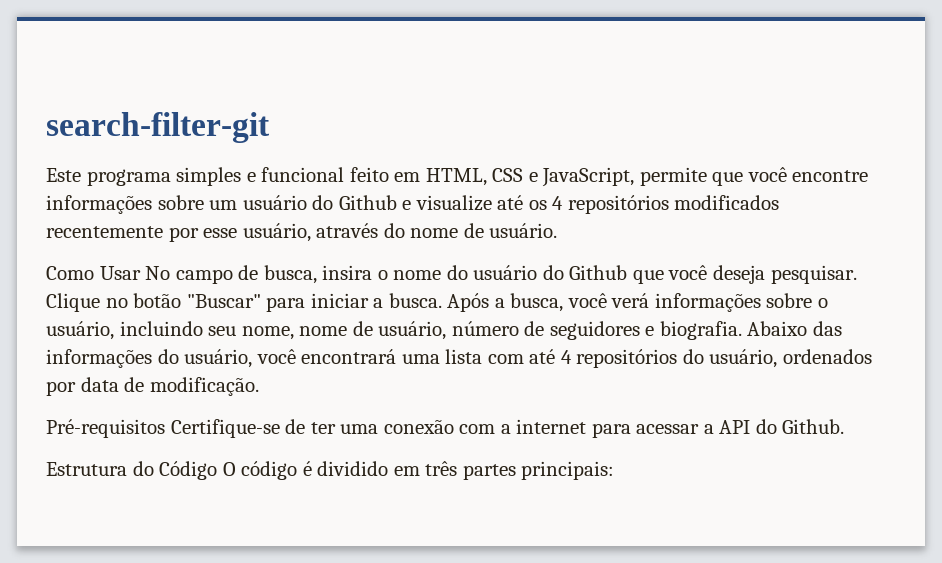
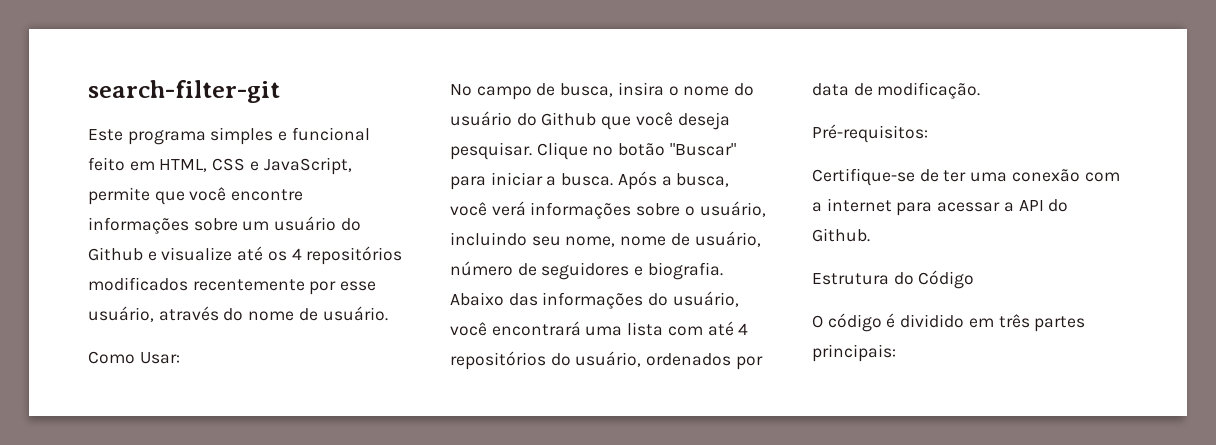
[99,266,141,280] Usar -> [139,352,180,364] Usar: //
[46,419,165,438] Pré-requisitos -> [812,124,928,143] Pré-requisitos: //
(218, 470) none -> (975, 279) //

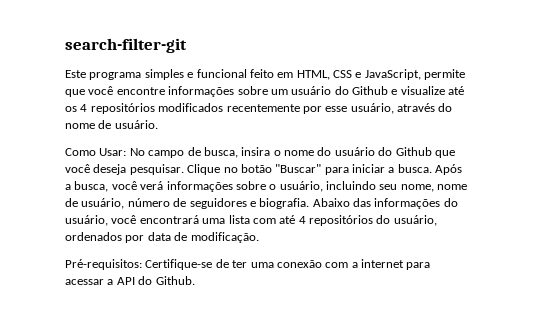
(180, 358) // -> (127, 152) none
(928, 133) // -> (142, 264) none
[812,270,975,289] [812,313,1086,332] [812,344,896,362] // Estrutura do Código // O código é dividido em três partes principais: -> (195, 280) none

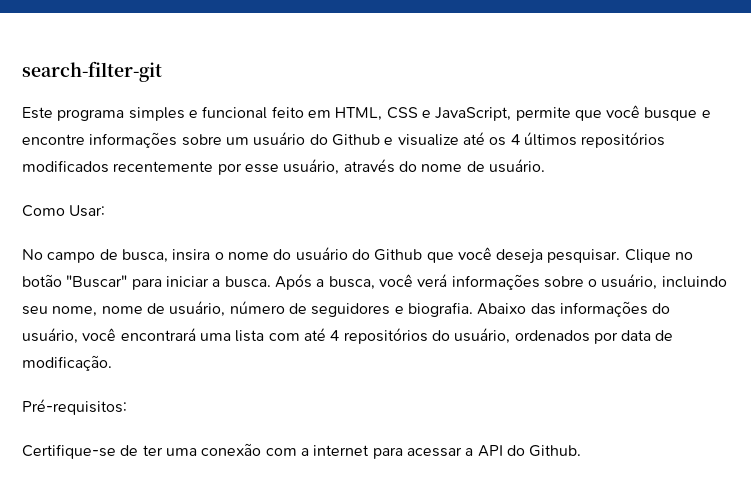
(114, 90) none -> [644,107,711,121] busque e
(88, 108) none -> [523,132,577,146] últimos
(127, 152) none -> (106, 211) //
(142, 264) none -> (127, 407) //

